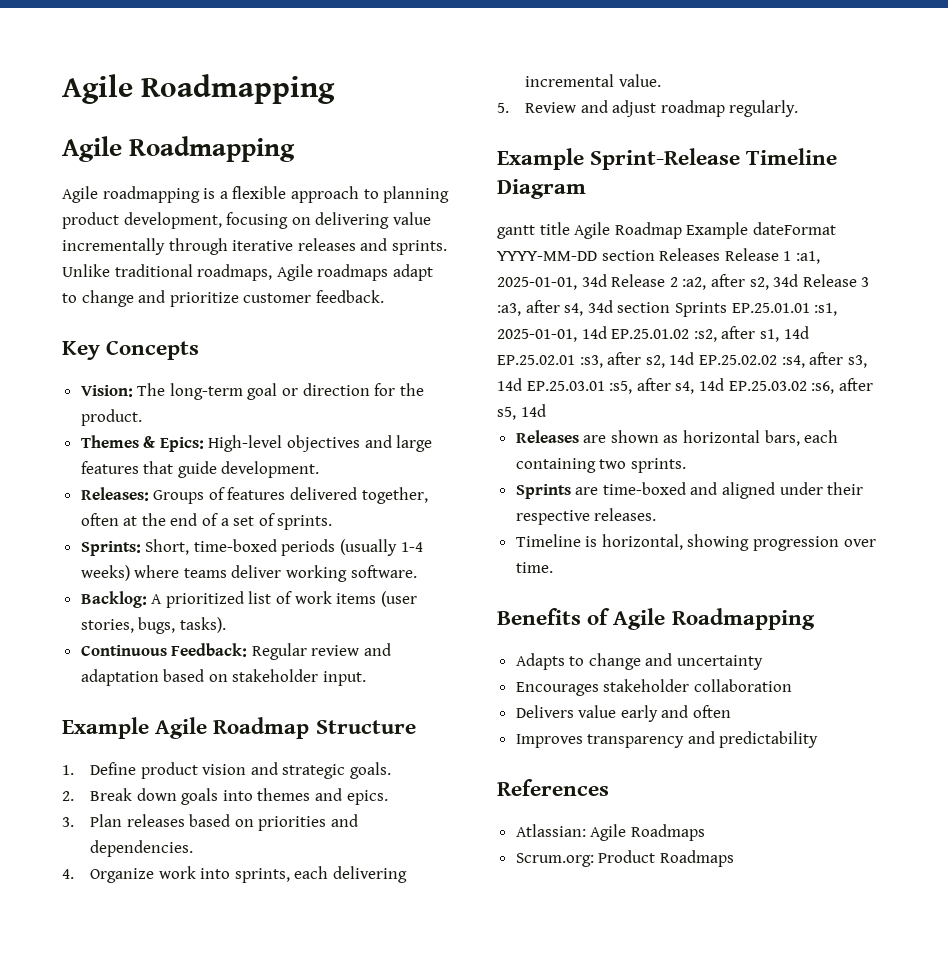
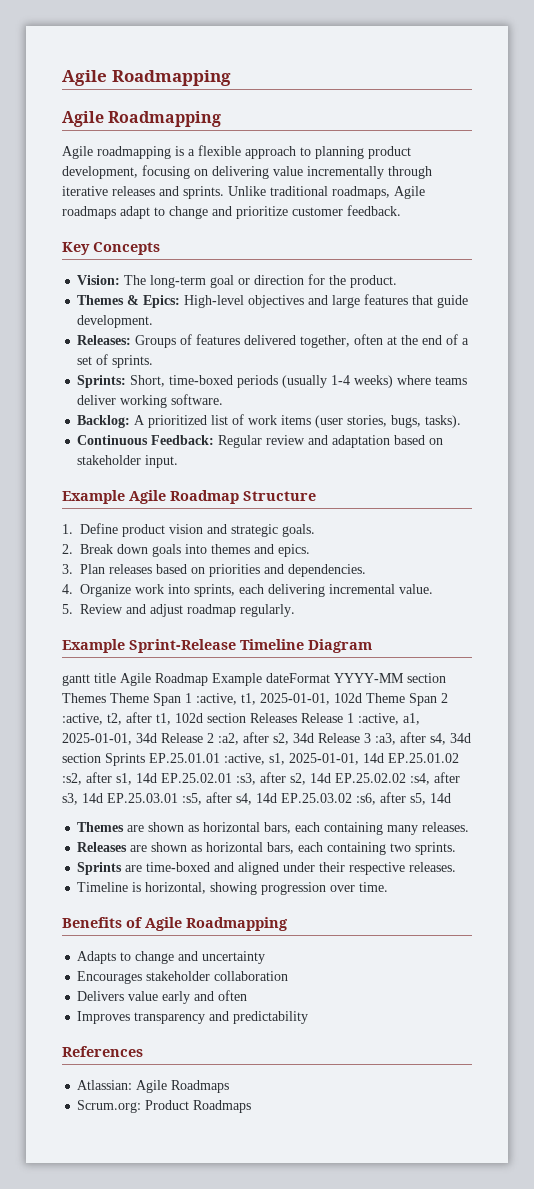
[497,251,597,261] YYYY-MM-DD -> [334,673,446,683] [62,693,448,706] [62,712,203,725] YYYY-MM section Themes Theme Span 1 :active, t1, 2025-01-01, 102d Theme Span 2 :active, t2, after t1, 102d
[795,251,820,264] :a1, -> [358,713,420,725] :active, a1,
[814,303,838,316] :s1, -> [224,753,285,765] :active, s1,
(546, 410) none -> [77,822,470,835] // Themes are shown as horizontal bars, each containing many releases.

